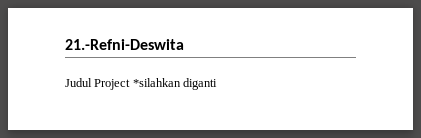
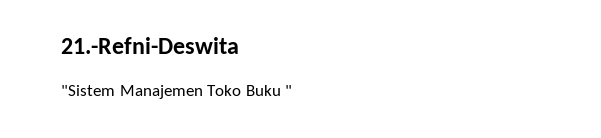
[65,78,218,90] Judul Project *silahkan diganti -> [61,85,293,99] "Sistem Manajemen Toko Buku "

